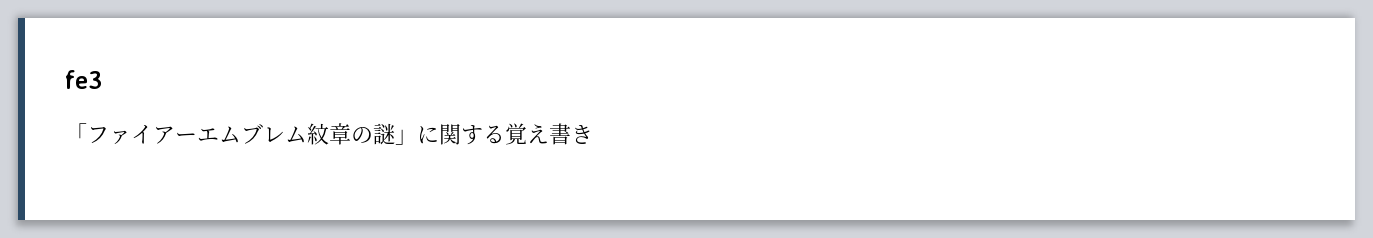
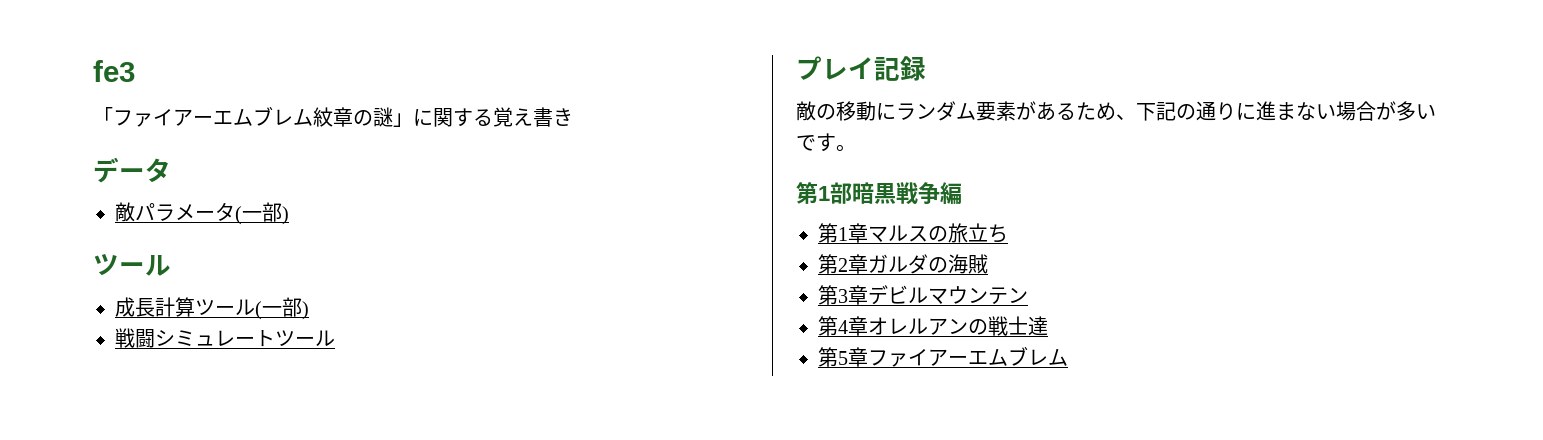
(593, 134) none -> [93,157,171,183] [115,202,289,225] [93,254,171,276] [115,297,309,320] [115,328,335,348] [796,56,926,81] [796,101,1436,121] [796,133,856,152] [796,182,962,205] [818,223,1008,243] [818,254,988,274] [818,285,1028,305] [818,316,1048,336] [818,346,1068,367] // データ // 敵パラメータ(一部) // ツール // 成長計算ツール(一部) // 戦闘シミュレートツール // プレイ記録 // 敵の移動にランダム要素があるため、下記の通りに進まない場合が多いです。 // 第1部暗黒戦争編 // 第1章マルスの旅立ち // 第2章ガルダの海賊 // 第3章デビルマウンテン // 第4章オレルアンの戦士達 // 第5章ファイアーエムブレム

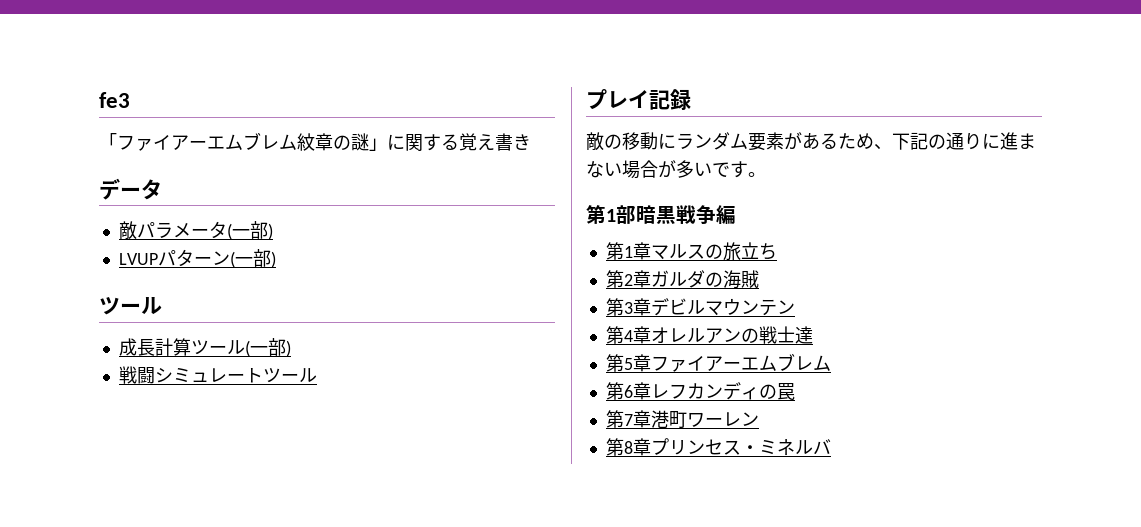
(289, 215) none -> [118,249,276,268] // LVUPパターン(一部)
(1068, 357) none -> [605,382,795,400] [605,410,759,428] [605,438,831,456] // 第6章レフカンディの罠 // 第7章港町ワーレン // 第8章プリンセス・ミネルバ

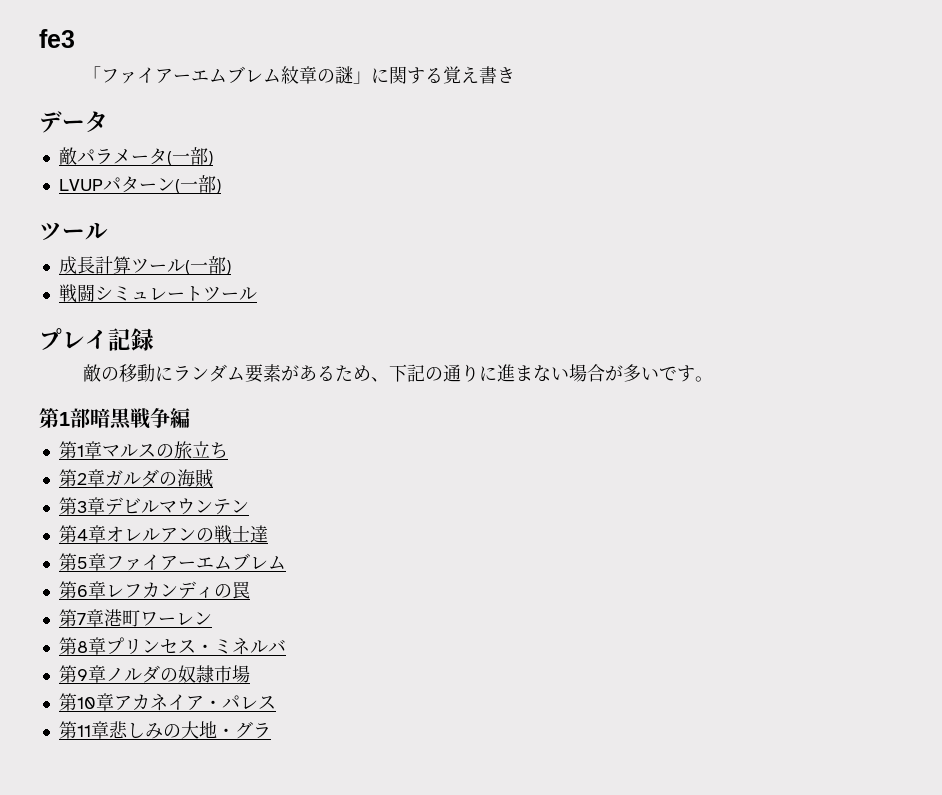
(831, 446) none -> [58,665,250,683] [58,693,276,711] [58,721,271,739] // 第9章ノルダの奴隷市場 // 第10章アカネイア・パレス // 第11章悲しみの大地・グラ

